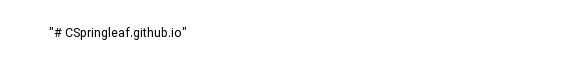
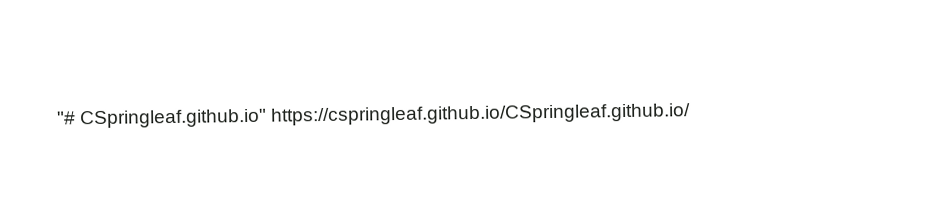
(188, 33) none -> [270,103,692,126] https://cspringleaf.github.io/CSpringleaf.github.io/

